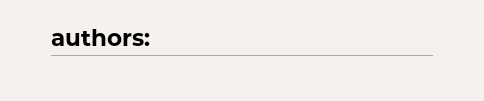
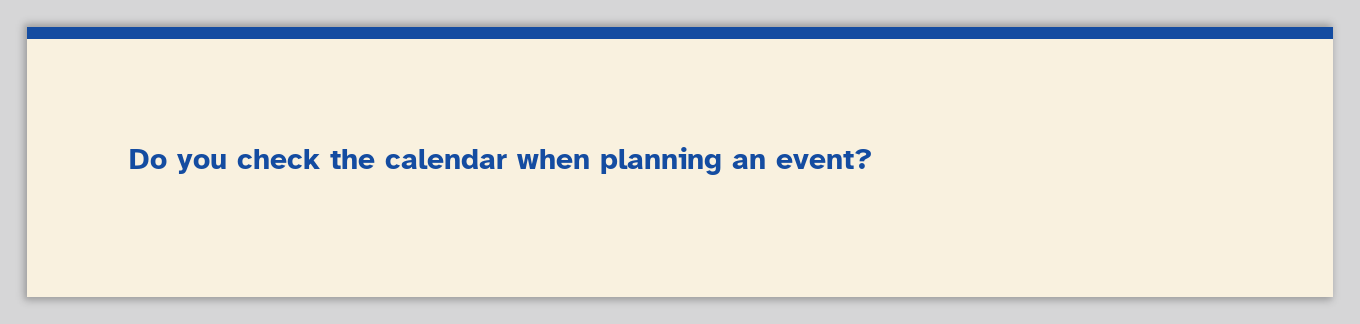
[51,29,150,46] authors: -> [129,147,872,175] Do you check the calendar when planning an event?

